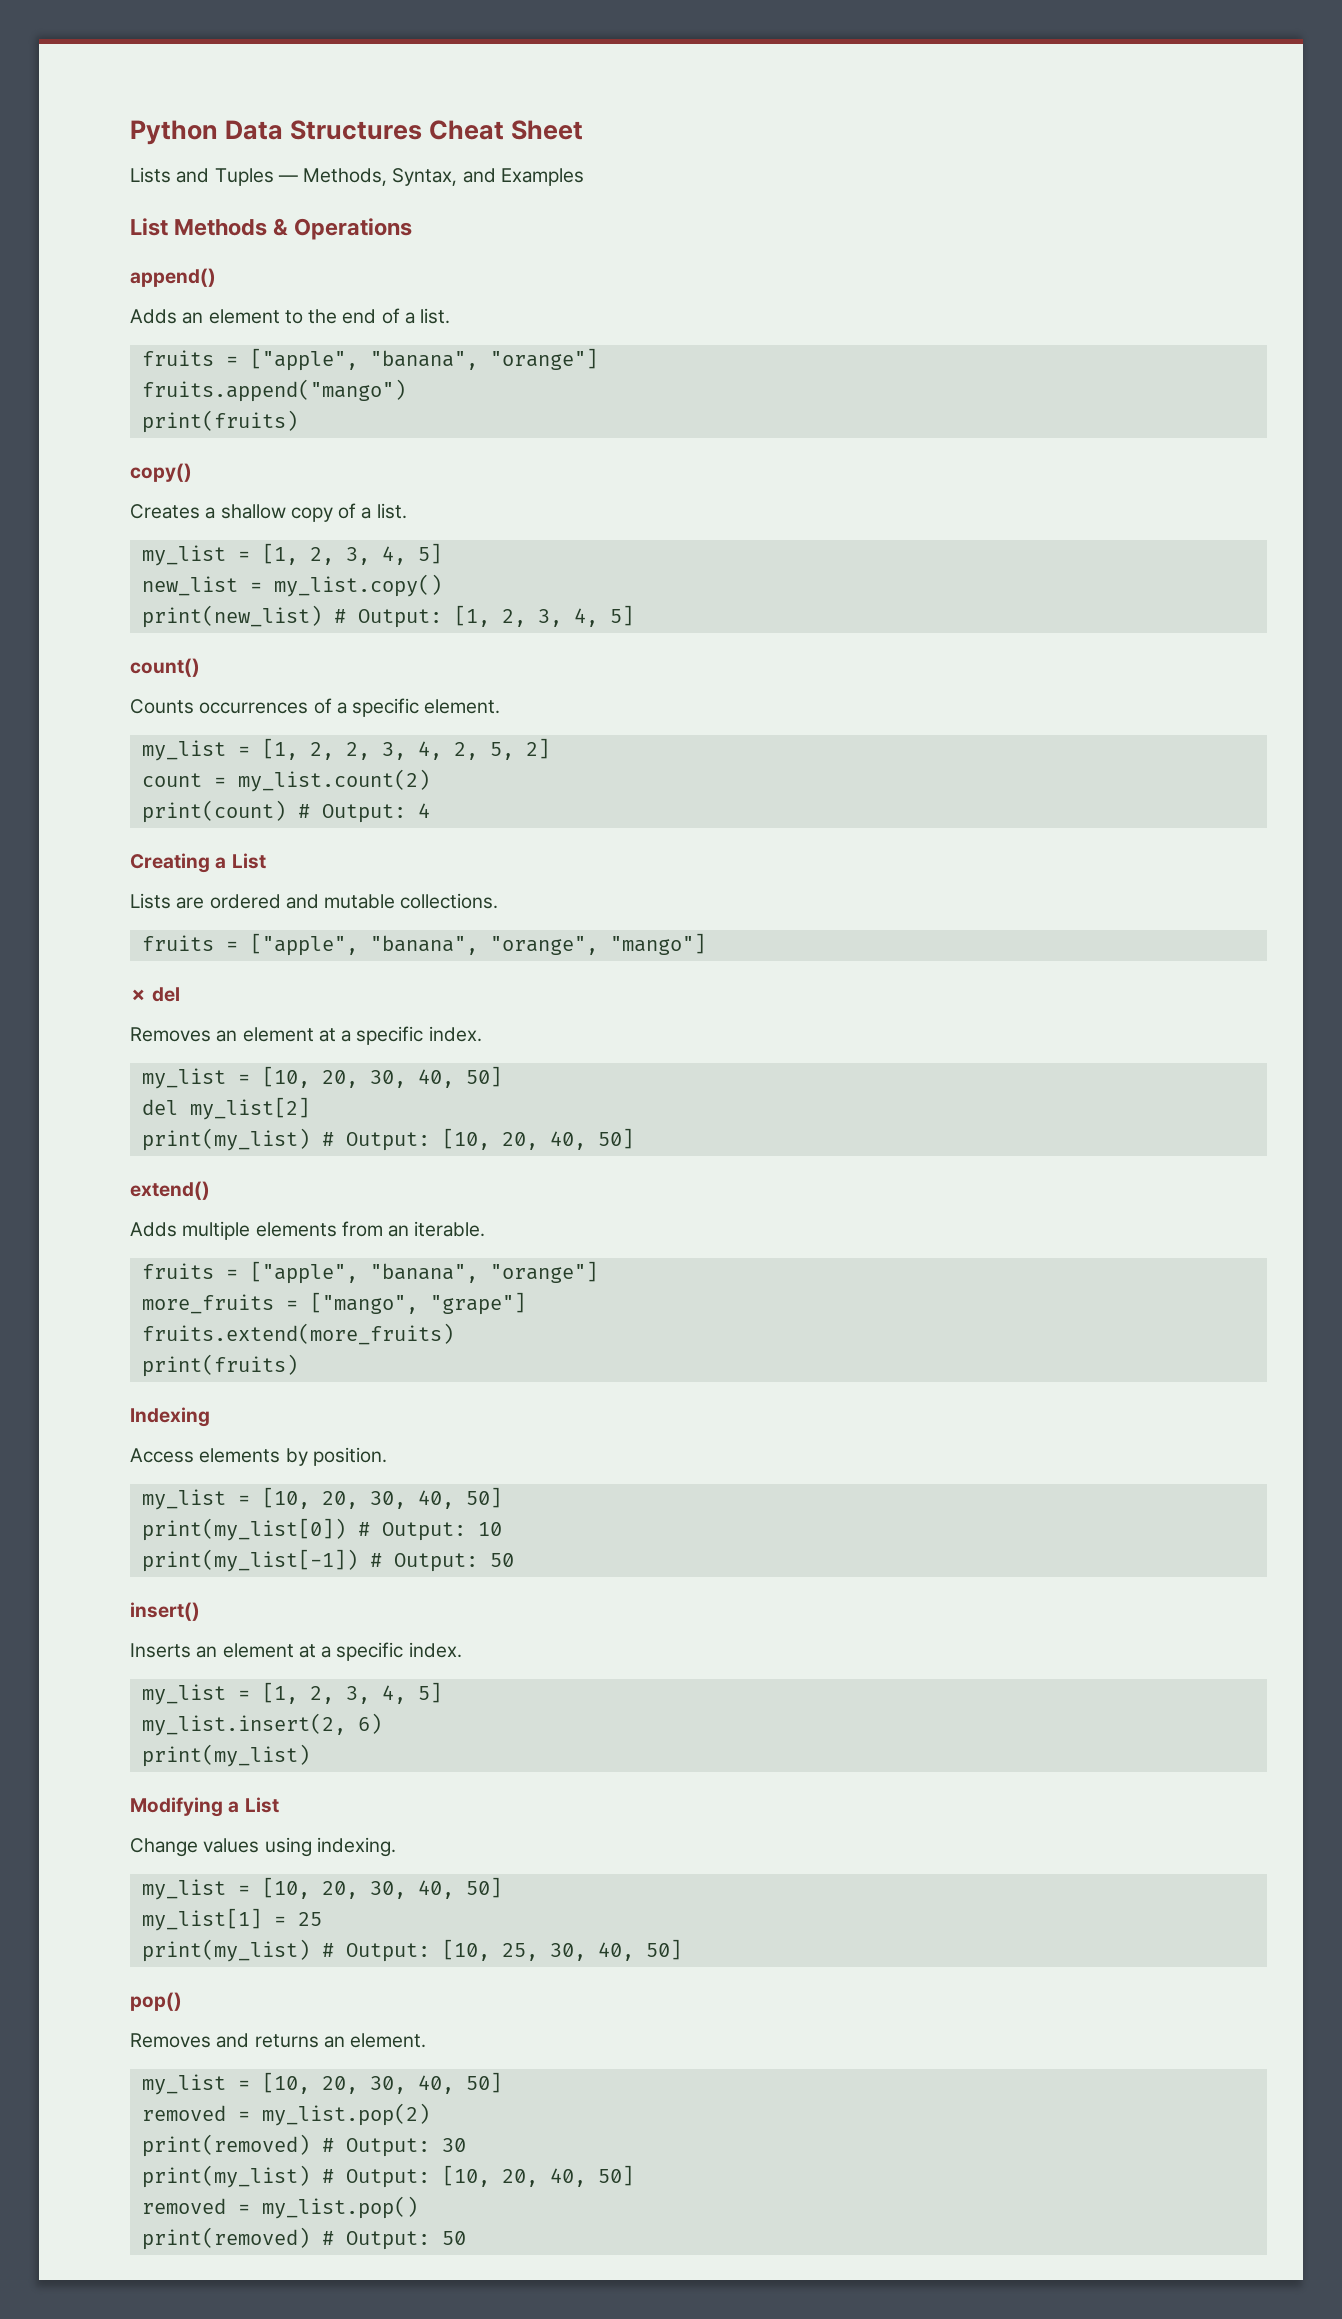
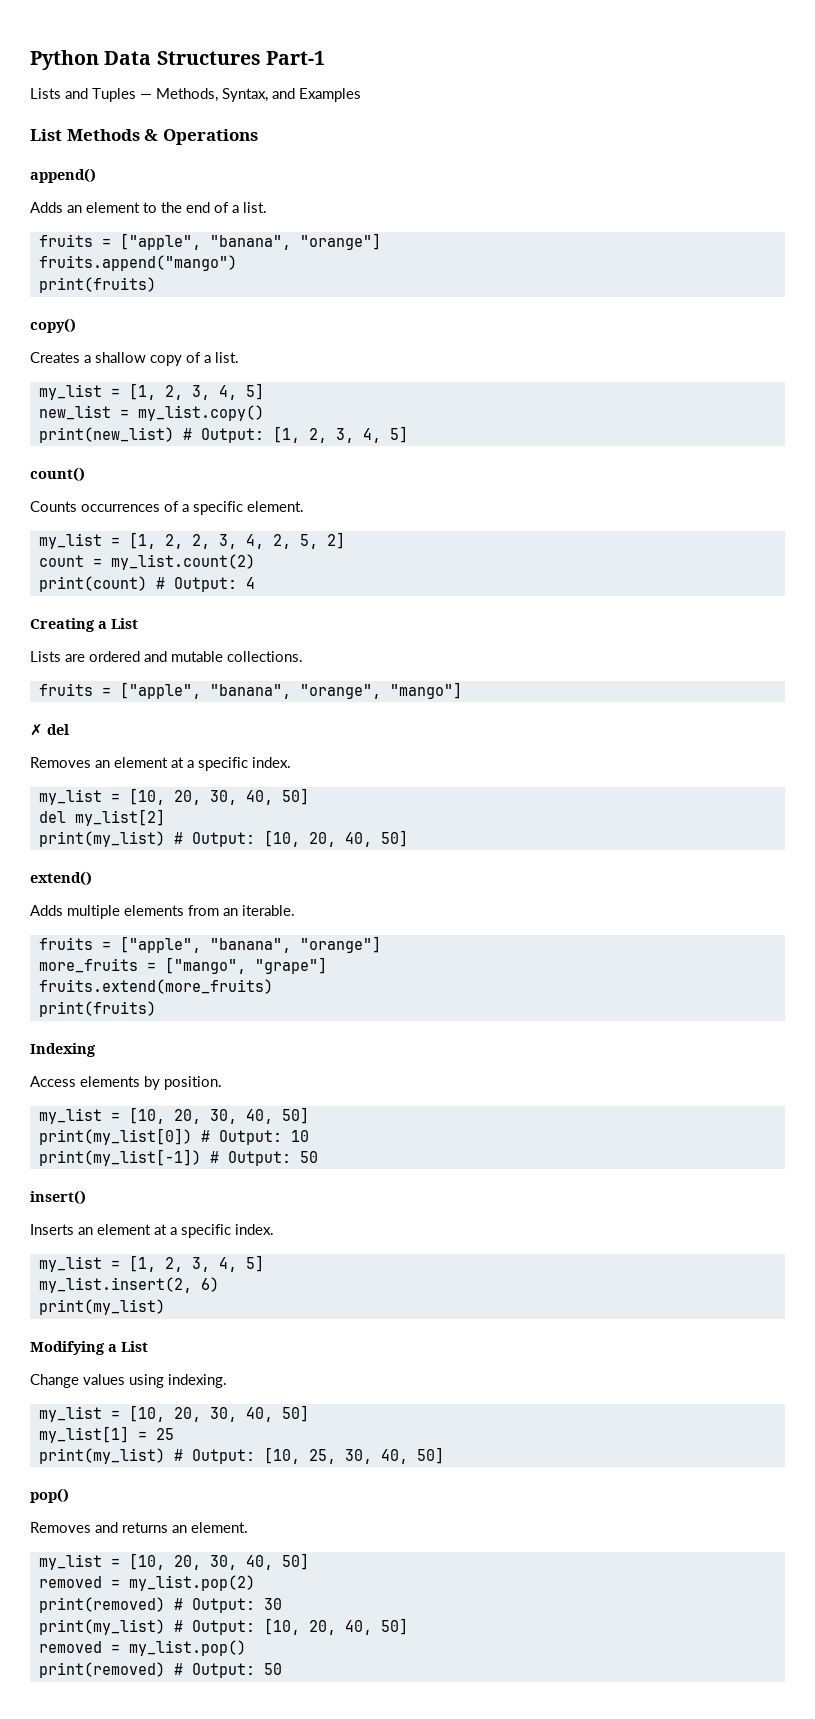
[429,120,584,140] Cheat Sheet -> [265,51,325,65] Part-1

